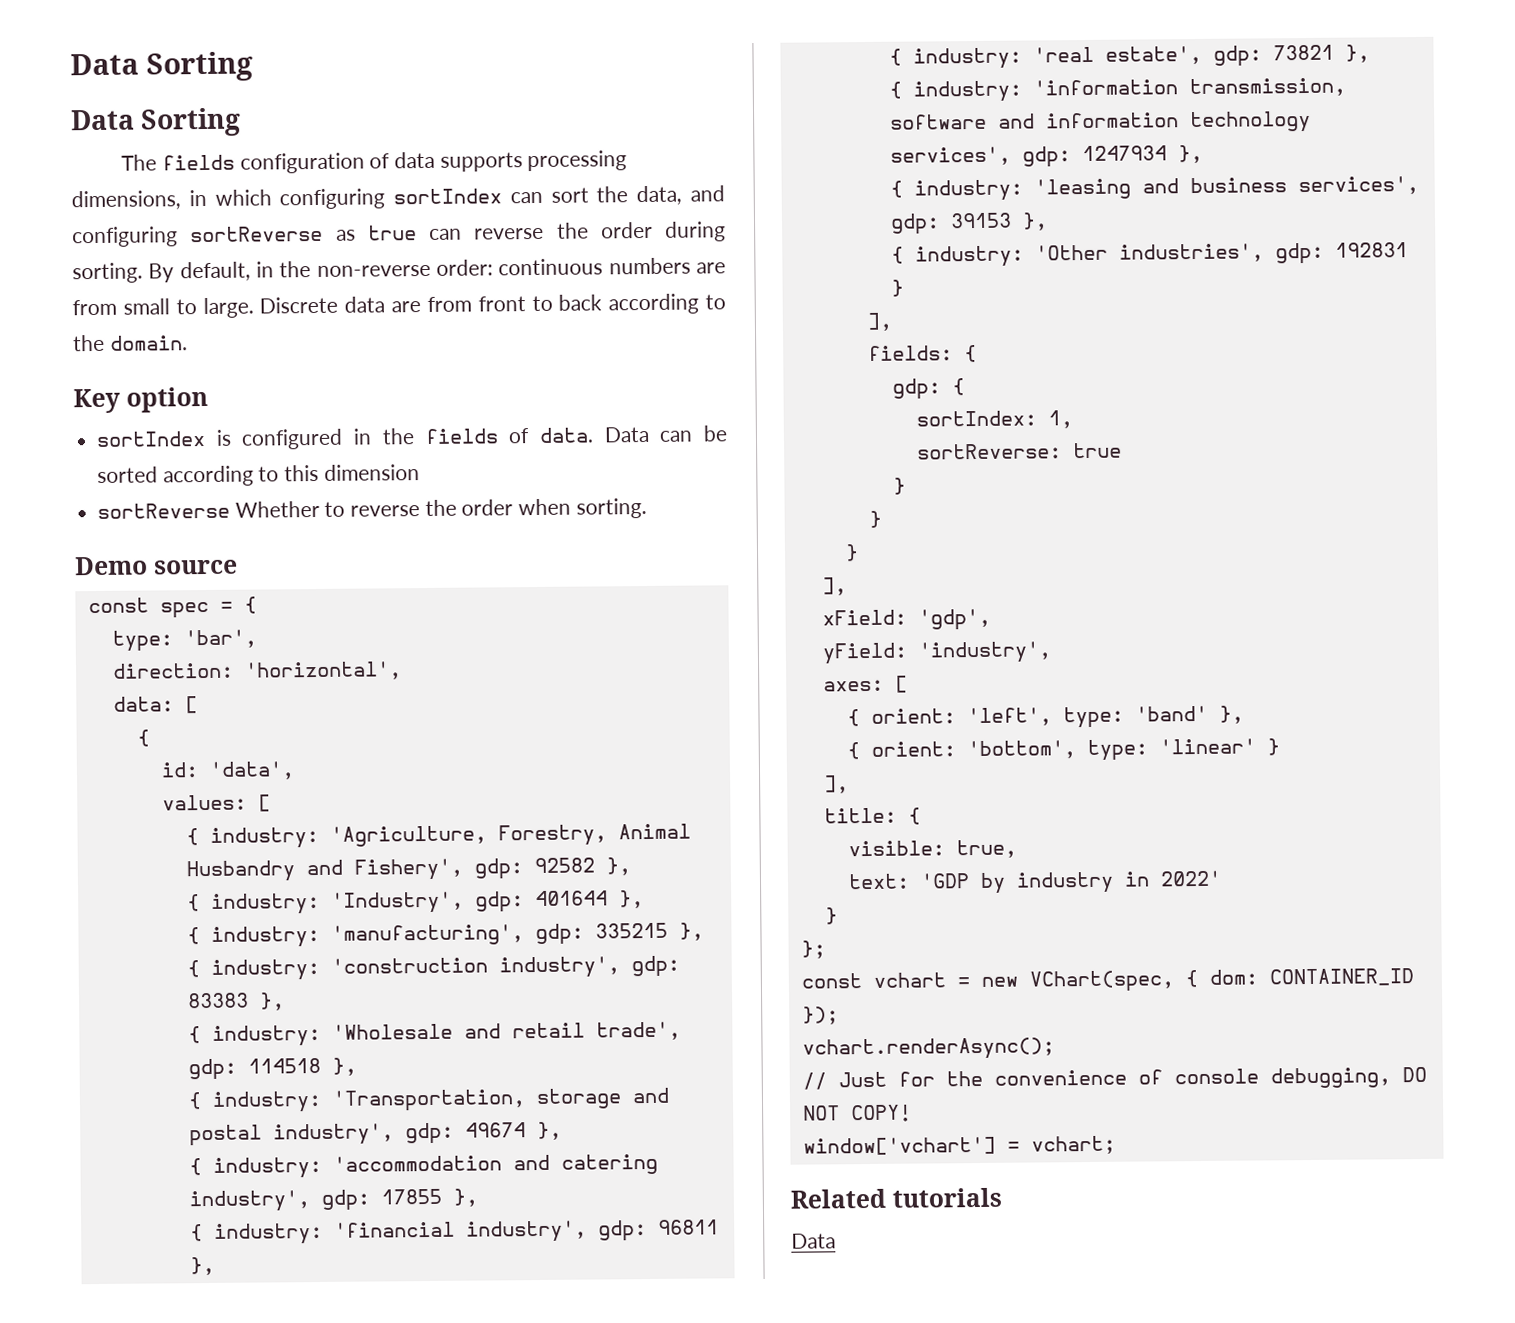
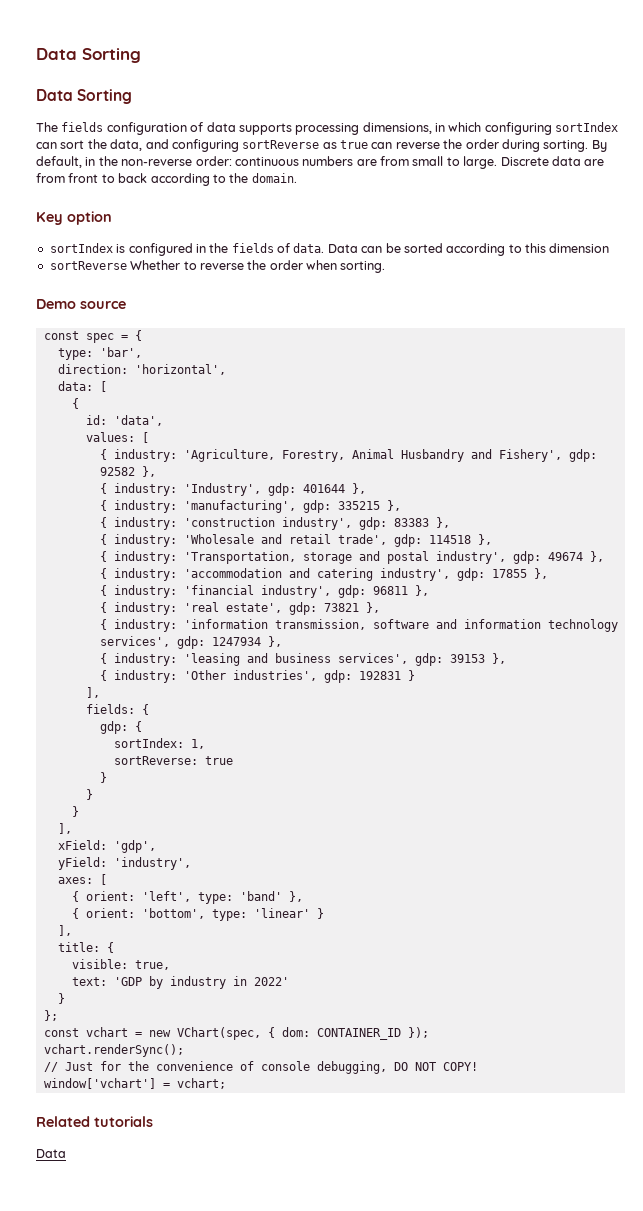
[801,1037,1055,1061] vchart.renderAsync(); -> [43,1044,184,1057] vchart.renderSync();

